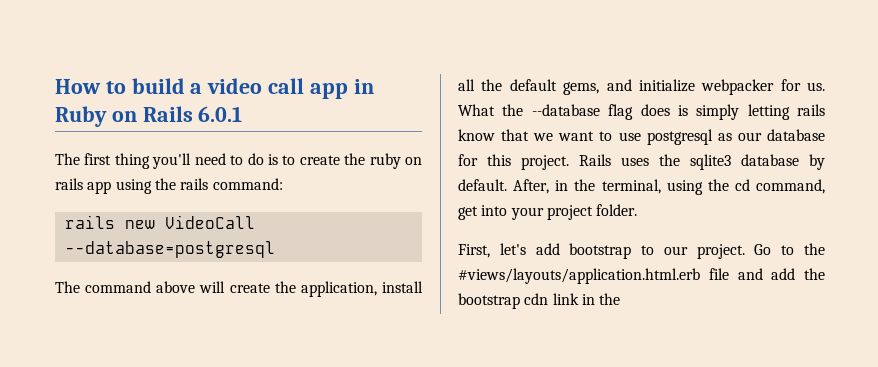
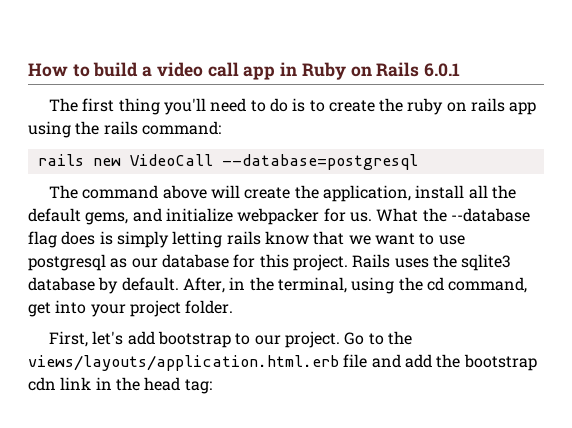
[458,268,700,284] #views/layouts/application.html.erb -> [28,355,339,371] views/layouts/application.html.erb
(621, 299) none -> [144,377,212,394] head tag:

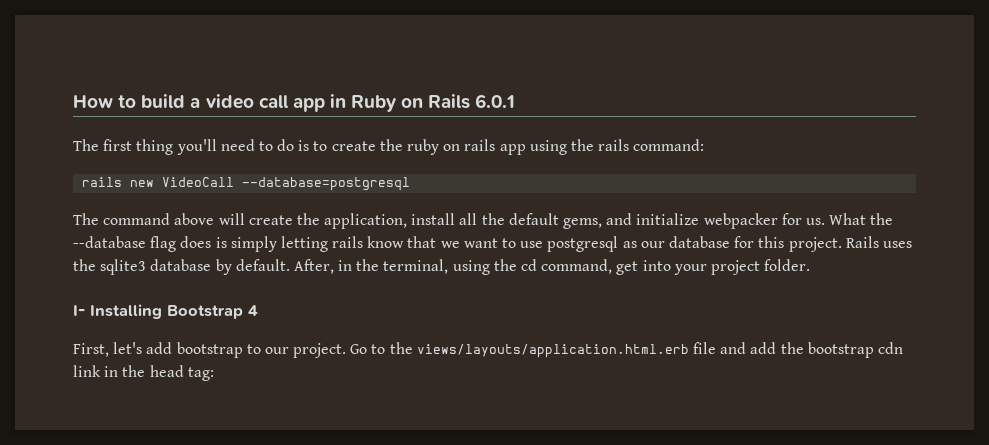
(234, 307) none -> [73,304,258,319] // I- Installing Bootstrap 4

